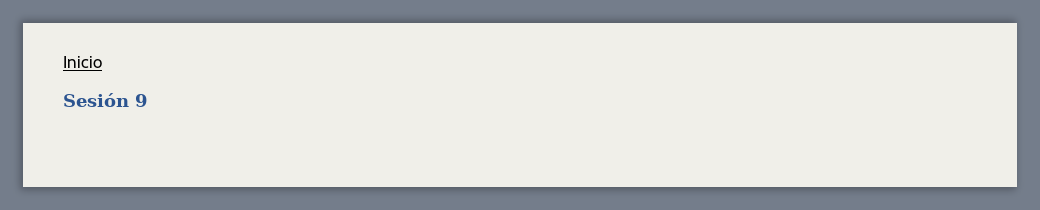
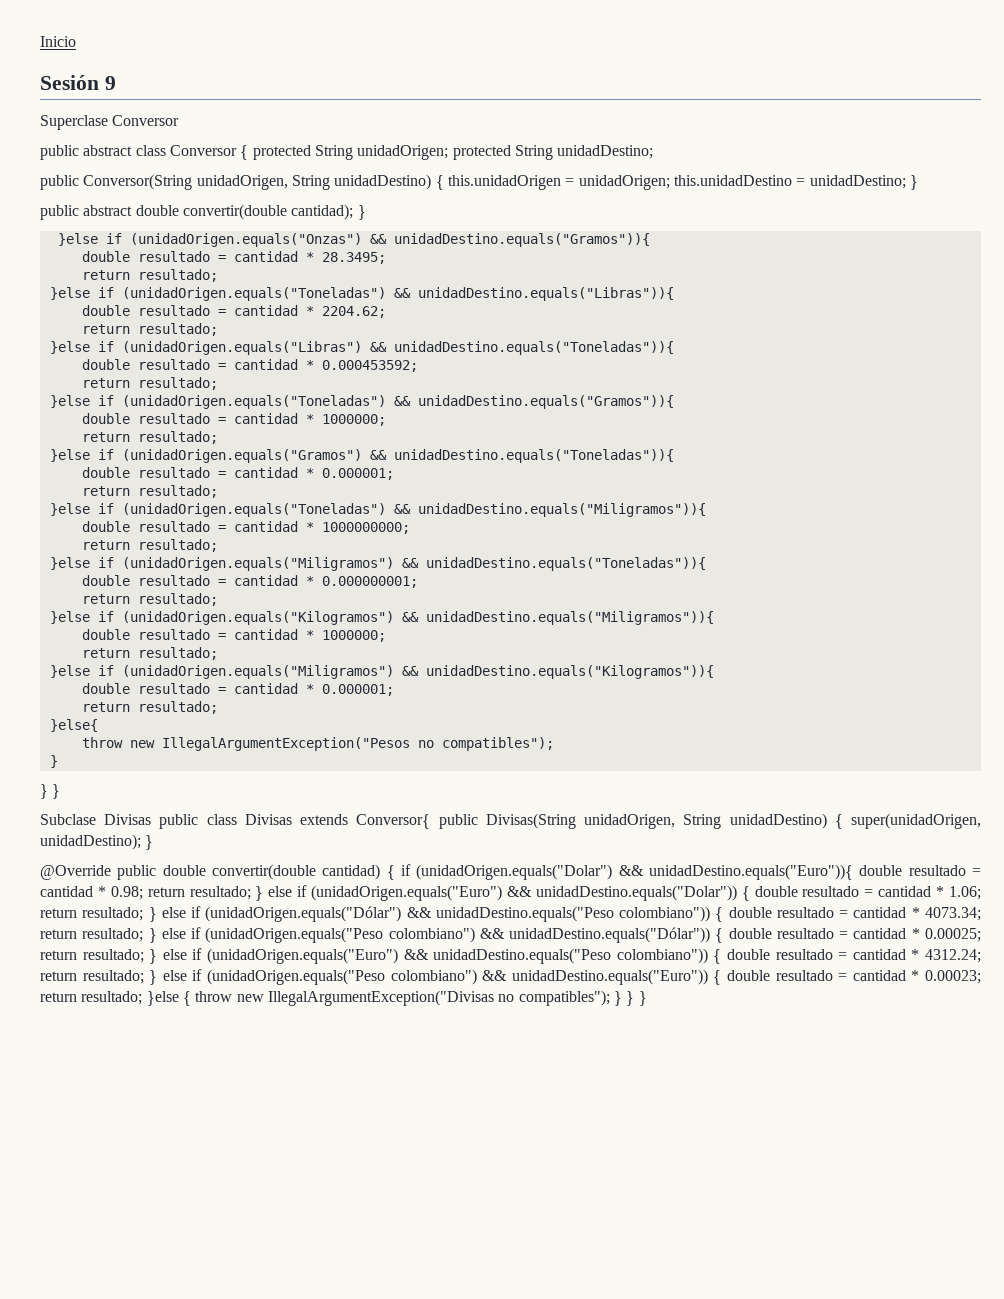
(148, 100) none -> [40,115,180,130] [40,145,654,160] [40,174,918,190] [40,204,366,220] [57,233,650,247] [81,251,386,264] [81,269,218,282] [49,287,674,301] [81,305,386,318] [81,323,218,336] [49,341,674,355] [81,359,418,372] [81,377,218,390] [49,395,674,409] [81,413,386,426] [81,431,218,444] [49,449,674,463] [81,467,394,480] [81,485,218,498] [49,503,706,517] [81,521,410,534] [81,539,218,552] [49,557,706,571] [81,575,418,588] [81,593,218,606] [49,611,714,625] [81,629,386,642] [81,647,218,660] [49,665,714,679] [81,683,394,696] [81,701,218,714] [49,719,98,732] [81,737,554,751] [49,755,58,768] [40,784,61,799] [40,813,982,829] [40,834,154,850] [40,864,982,880] [40,885,981,901] [40,906,981,922] [40,927,981,943] [40,948,982,964] [40,969,982,985] [40,990,647,1006] // Superclase Conversor // public abstract class Conversor { protected String unidadOrigen; protected String unidadDestino; // public Conversor(String unidadOrigen, String unidadDestino) { this.unidadOrigen = unidadOrigen; this.unidadDestino = unidadDestino; } // public abstract double convertir(double cantidad); } // }else if (unidadOrigen.equals("Onzas") && unidadDestino.equals("Gramos")){ // double resultado = cantidad * 28.3495; // return resultado; // }else if (unidadOrigen.equals("Toneladas") && unidadDestino.equals("Libras")){ // double resultado = cantidad * 2204.62; // return resultado; // }else if (unidadOrigen.equals("Libras") && unidadDestino.equals("Toneladas")){ // double resultado = cantidad * 0.000453592; // return resultado; // }else if (unidadOrigen.equals("Toneladas") && unidadDestino.equals("Gramos")){ // double resultado = cantidad * 1000000; // return resultado; // }else if (unidadOrigen.equals("Gramos") && unidadDestino.equals("Toneladas")){ // double resultado = cantidad * 0.000001; // return resultado; // }else if (unidadOrigen.equals("Toneladas") && unidadDestino.equals("Miligramos")){ // double resultado = cantidad * 1000000000; // return resultado; // }else if (unidadOrigen.equals("Miligramos") && unidadDestino.equals("Toneladas")){ // double resultado = cantidad * 0.000000001; // return resultado; // }else if (unidadOrigen.equals("Kilogramos") && unidadDestino.equals("Miligramos")){ // double resultado = cantidad * 1000000; // return resultado; // }else if (unidadOrigen.equals("Miligramos") && unidadDestino.equals("Kilogramos")){ // double resultado = cantidad * 0.000001; // return resultado; // }else{ // throw new IllegalArgumentException("Pesos no compatibles"); // } // } } // Subclase Divisas public class Divisas extends Conversor{ public Divisas(String unidadOrigen, String unidadDestino) { super(unidadOrigen, unidadDestino); } // @Override public double convertir(double cantidad) { if (unidadOrigen.equals("Dolar") && unidadDestino.equals("Euro")){ double resultado = cantidad * 0.98; return resultado; } else if (unidadOrigen.equals("Euro") && unidadDestino.equals("Dolar")) { double resultado = cantidad * 1.06; return resultado; } else if (unidadOrigen.equals("Dólar") && unidadDestino.equals("Peso colombiano")) { double resultado = cantidad * 4073.34; return resultado; } else if (unidadOrigen.equals("Peso colombiano") && unidadDestino.equals("Dólar")) { double resultado = cantidad * 0.00025; return resultado; } else if (unidadOrigen.equals("Euro") && unidadDestino.equals("Peso colombiano")) { double resultado = cantidad * 4312.24; return resultado; } else if (unidadOrigen.equals("Peso colombiano") && unidadDestino.equals("Euro")) { double resultado = cantidad * 0.00023; return resultado; }else { throw new IllegalArgumentException("Divisas no compatibles"); } } }

